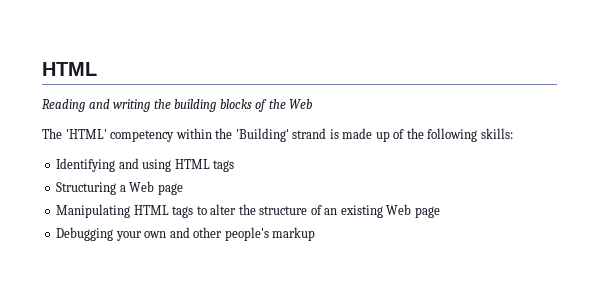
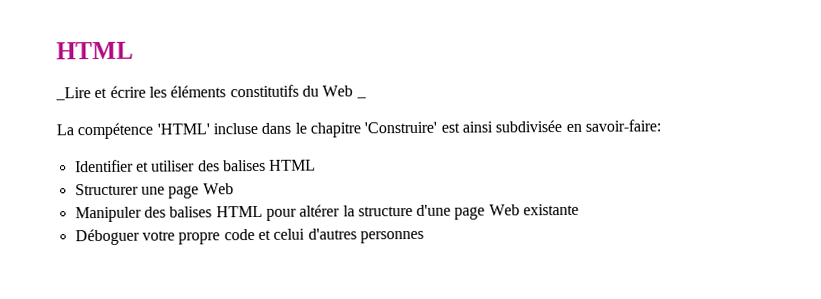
[42,62,97,76] [42,99,313,112] [42,128,513,142] [56,158,235,172] [56,181,183,195] [56,204,440,218] [56,227,316,241] HTML // Reading and writing the building blocks of the Web // The 'HTML' competency within the 'Building' strand is made up of the following skills: // Identifying and using HTML tags // Structuring a Web page // Manipulating HTML tags to alter the structure of an existing Web page // Debugging your own and other people's markup -> [56,41,134,60] [55,84,367,101] [56,119,661,140] [74,159,317,173] [74,183,234,199] [74,203,580,223] [74,228,424,246] HTML // _Lire et écrire les éléments constitutifs du Web _ // La compétence 'HTML' incluse dans le chapitre 'Construire' est ainsi subdivisée en savoir-faire: // Identifier et utiliser des balises HTML // Structurer une page Web // Manipuler des balises HTML pour altérer la structure d'une page Web existante // Déboguer votre propre code et celui d'autres personnes

